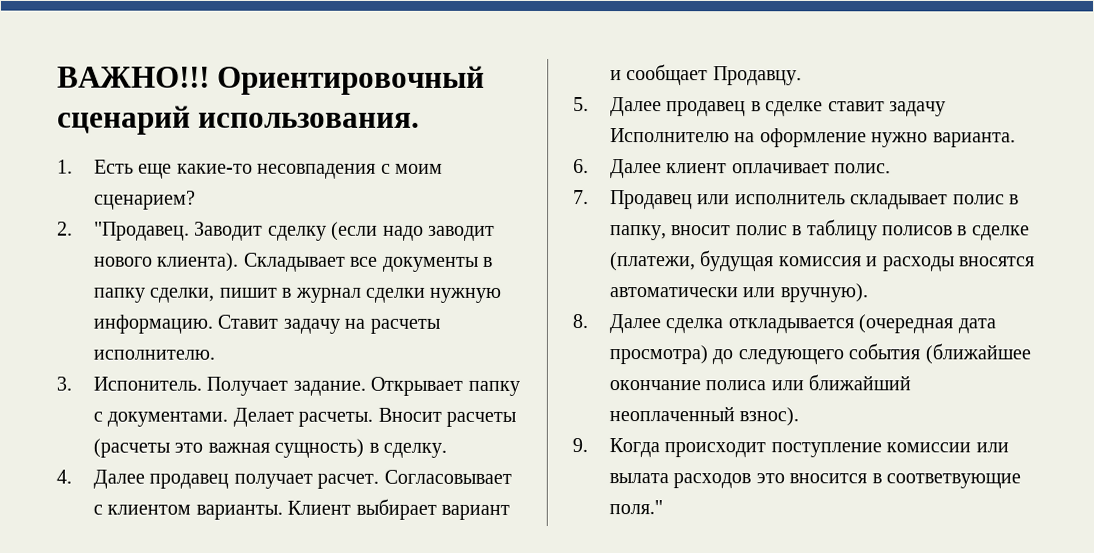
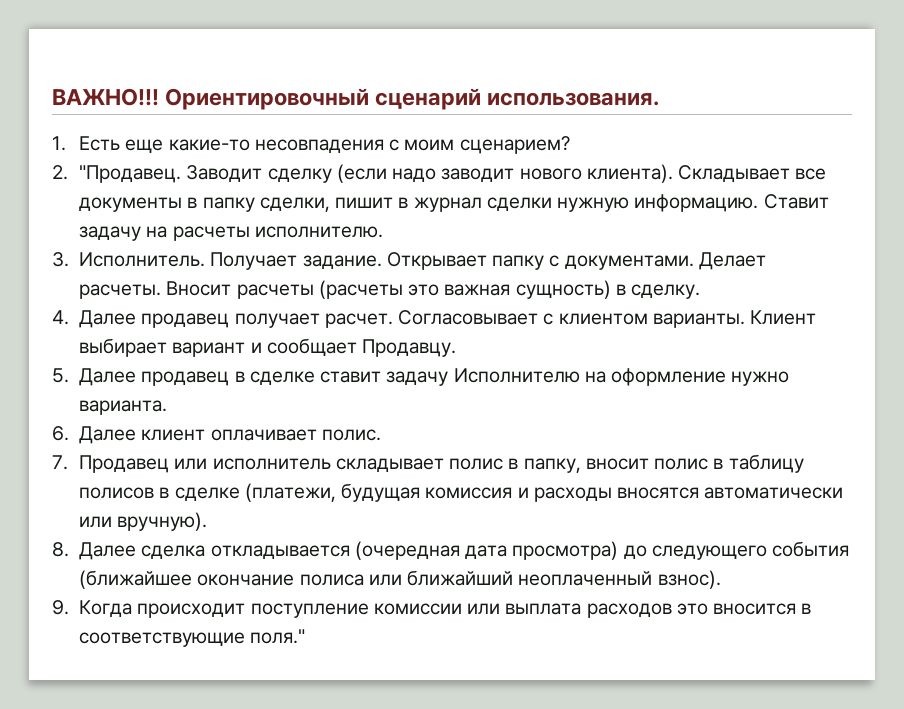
[93,376,203,391] Испонитель. -> [79,252,206,267] Исполнитель.
[609,473,670,484] вылата -> [505,603,582,615] выплата
[886,473,1022,489] соответвующие -> [79,632,246,647] соответствующие

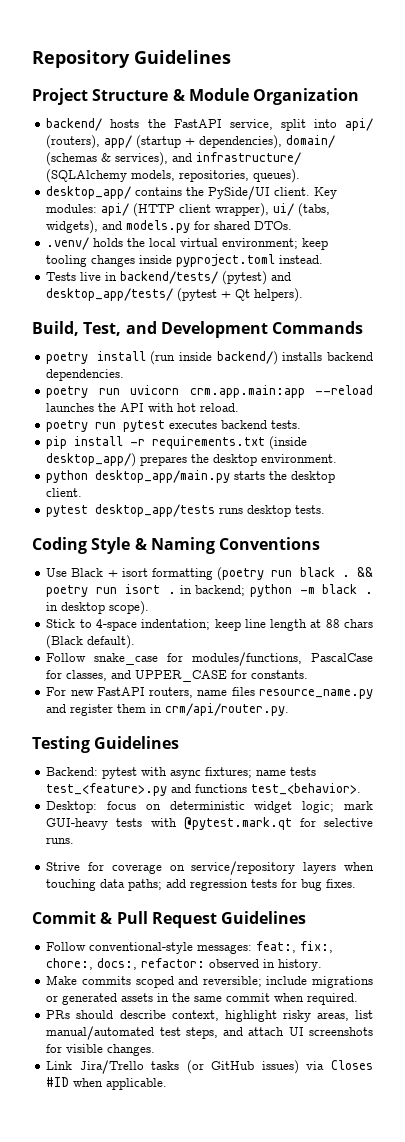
[52,88,660,110] [52,136,570,154] [52,164,827,183] [79,194,829,212] [79,226,383,241] [52,252,766,270] [79,280,701,299] [52,310,817,328] [79,338,457,357] [52,368,790,386] [79,400,168,415] [52,426,381,444] [52,454,804,473] [79,483,844,502] [79,512,208,531] [52,541,850,560] [79,570,721,589] [52,600,812,618] [79,629,306,647] ВАЖНО!!! Ориентировочный сценарий использования. // 1. Есть еще какие-то несовпадения с моим сценарием? // 2. "Продавец. Заводит сделку (если надо заводит нового клиента). Складывает все документы в папку сделки, пишит в журнал сделки нужную информацию. Ставит задачу на расчеты исполнителю. // 3. Исполнитель. Получает задание. Открывает папку с документами. Делает расчеты. Вносит расчеты (расчеты это важная сущность) в сделку. // 4. Далее продавец получает расчет. Согласовывает с клиентом варианты. Клиент выбирает вариант и сообщает Продавцу. // 5. Далее продавец в сделке ставит задачу Исполнителю на оформление нужно варианта. // 6. Далее клиент оплачивает полис. // 7. Продавец или исполнитель складывает полис в папку, вносит полис в таблицу полисов в сделке (платежи, будущая комиссия и расходы вносятся автоматически или вручную). // 8. Далее сделка откладывается (очередная дата просмотра) до следующего события (ближайшее окончание полиса или ближайший неоплаченный взнос). // 9. Когда происходит поступление комиссии или выплата расходов это вносится в соответствующие поля." -> [32,50,231,68] [32,88,360,105] [46,118,373,131] [46,135,336,149] [46,152,302,166] [46,169,301,183] [46,186,338,200] [46,203,331,217] [46,220,293,234] [46,237,329,250] [46,254,324,267] [46,271,292,285] [46,288,304,302] [32,321,364,338] [46,351,373,365] [46,369,125,381] [46,385,373,398] [46,403,240,412] [46,420,302,432] [46,436,308,450] [46,453,338,467] [46,470,336,483] [46,488,83,497] [46,504,326,517] [32,537,321,554] [46,567,373,581] [46,584,373,597] [46,601,150,615] [46,619,374,631] [46,635,136,649] [46,652,373,666] [46,670,309,682] [46,687,373,699] [46,703,290,716] [32,736,180,753] [46,767,317,779] [46,783,362,796] [46,801,373,813] [46,817,373,830] [46,837,75,844] [46,861,374,875] [46,879,357,891] [32,911,307,928] [46,941,334,954] [46,958,323,971] [46,975,373,988] [46,993,359,1005] [46,1010,373,1022] [46,1026,373,1040] [46,1044,156,1056] [46,1060,373,1074] [46,1077,168,1090] Repository Guidelines // Project Structure & Module Organization // backend/ hosts the FastAPI service, split into api/ (routers), app/ (startup + dependencies), domain/ (schemas & services), and infrastructure/ (SQLAlchemy models, repositories, queues). // desktop_app/ contains the PySide/UI client. Key modules: api/ (HTTP client wrapper), ui/ (tabs, widgets), and models.py for shared DTOs. // .venv/ holds the local virtual environment; keep tooling changes inside pyproject.toml instead. // Tests live in backend/tests/ (pytest) and desktop_app/tests/ (pytest + Qt helpers). // Build, Test, and Development Commands // poetry install (run inside backend/) installs backend dependencies. // poetry run uvicorn crm.app.main:app --reload launches the API with hot reload. // poetry run pytest executes backend tests. // pip install -r requirements.txt (inside desktop_app/) prepares the desktop environment. // python desktop_app/main.py starts the desktop client. // pytest desktop_app/tests runs desktop tests. // Coding Style & Naming Conventions // Use Black + isort formatting (poetry run black . && poetry run isort . in backend; python -m black . in desktop scope). // Stick to 4-space indentation; keep line length at 88 chars (Black default). // Follow snake_case for modules/functions, PascalCase for classes, and UPPER_CASE for constants. // For new FastAPI routers, name files resource_name.py and register them in crm/api/router.py. // Testing Guidelines // Backend: pytest with async fixtures; name tests test_<feature>.py and functions test_<behavior>. // Desktop: focus on deterministic widget logic; mark GUI-heavy tests with @pytest.mark.qt for selective runs. // Strive for coverage on service/repository layers when touching data paths; add regression tests for bug fixes. // Commit & Pull Request Guidelines // Follow conventional-style messages: feat:, fix:, chore:, docs:, refactor: observed in history. // Make commits scoped and reversible; include migrations or generated assets in the same commit when required. // PRs should describe context, highlight risky areas, list manual/automated test steps, and attach UI screenshots for visible changes. // Link Jira/Trello tasks (or GitHub issues) via Closes #ID when applicable.

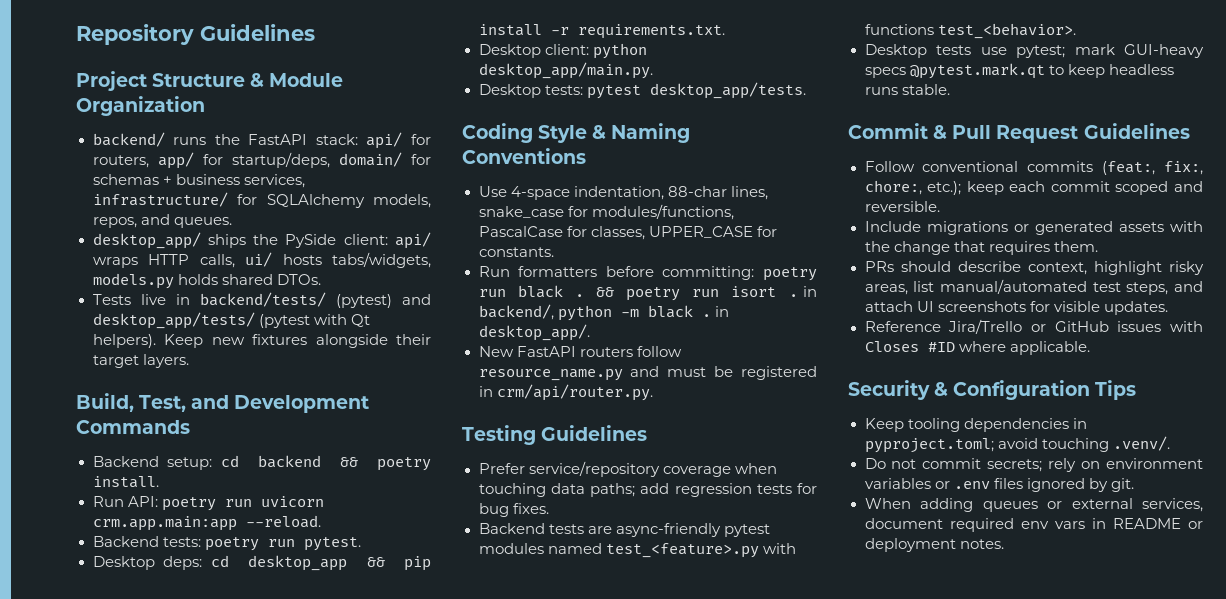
[110,119,140,128] hosts -> [173,137,207,145] runs
[229,118,373,131] [46,135,336,149] [46,152,302,166] [46,169,301,183] [46,186,338,200] [46,203,331,217] [46,220,293,234] [46,237,329,250] [46,254,324,267] service, split into api/ (routers), app/ (startup + dependencies), domain/ (schemas & services), and infrastructure/ (SQLAlchemy models, repositories, queues). // desktop_app/ contains the PySide/UI client. Key modules: api/ (HTTP client wrapper), ui/ (tabs, widgets), and models.py for shared DTOs. // .venv/ holds the local virtual environment; keep tooling changes inside pyproject.toml instead. -> [315,132,431,149] [92,152,431,169] [92,174,305,188] [92,192,431,208] [92,214,232,228] [92,232,432,249] [92,252,431,268] [92,273,321,289] stack: api/ for routers, app/ for startup/deps, domain/ for schemas + business services, infrastructure/ for SQLAlchemy models, repos, and queues. // desktop_app/ ships the PySide client: api/ wraps HTTP calls, ui/ hosts tabs/widgets, models.py holds shared DTOs.
[221,291,232,298] + -> [313,314,347,325] with
(304, 295) none -> [164,334,431,348] [92,354,189,368] Keep new fixtures alongside their target layers.
[46,351,373,365] [46,369,125,381] [46,385,373,398] [46,403,240,412] [46,420,302,432] [46,436,308,450] [46,453,338,467] [46,470,336,483] [46,488,83,497] [46,504,326,517] poetry install (run inside backend/) installs backend dependencies. // poetry run uvicorn crm.app.main:app --reload launches the API with hot reload. // poetry run pytest executes backend tests. // pip install -r requirements.txt (inside desktop_app/) prepares the desktop environment. // python desktop_app/main.py starts the desktop client. // pytest desktop_app/tests runs desktop tests. -> [92,455,431,471] [92,476,159,488] [92,496,324,511] [92,515,321,531] [92,536,361,551] [92,555,431,571] [478,24,725,39] [478,43,647,59] [478,62,653,79] [478,82,806,99] Backend setup: cd backend && poetry install. // Run API: poetry run uvicorn crm.app.main:app --reload. // Backend tests: poetry run pytest. // Desktop deps: cd desktop_app && pip install -r requirements.txt. // Desktop client: python desktop_app/main.py. // Desktop tests: pytest desktop_app/tests.
[71,567,265,581] Black + isort formatting (poetry -> [510,186,768,200] [478,204,734,220] [478,226,777,240] [478,247,554,257] [478,266,817,281] 4-space indentation, 88-char lines, snake_case for modules/functions, PascalCase for classes, UPPER_CASE for constants. // Run formatters before committing: poetry
[195,585,246,596] backend; -> [478,304,554,320] backend/,
[61,601,150,615] [46,619,374,631] [46,635,136,649] [46,652,373,666] [46,670,309,682] [46,687,373,699] [46,703,290,716] [32,736,180,753] [46,767,317,779] [46,783,362,796] [46,801,373,813] [46,817,373,830] [46,837,75,844] [46,861,337,875] desktop scope). // Stick to 4-space indentation; keep line length at 88 chars (Black default). // Follow snake_case for modules/functions, PascalCase for classes, and UPPER_CASE for constants. // For new FastAPI routers, name files resource_name.py and register them in crm/api/router.py. // Testing Guidelines // Backend: pytest with async fixtures; name tests test_<feature>.py and functions test_<behavior>. // Desktop: focus on deterministic widget logic; mark GUI-heavy tests with @pytest.mark.qt for selective runs. // Strive for coverage on service/repository layers -> [478,324,590,341] [478,346,682,357] [478,366,817,381] [478,384,653,401] [462,425,648,445] [478,461,731,477] desktop_app/. // New FastAPI routers follow resource_name.py and must be registered in crm/api/router.py. // Testing Guidelines // Prefer service/repository coverage
(357, 883) none -> [478,523,770,537] [478,543,796,558] [864,23,1076,39] [864,44,1204,58] [864,63,1174,79] [864,84,950,95] // Backend tests are async-friendly pytest modules named test_<feature>.py with functions test_<behavior>. // Desktop tests use pytest; mark GUI-heavy specs @pytest.mark.qt to keep headless runs stable.
[89,941,334,954] [46,958,323,971] [46,975,373,988] [46,993,359,1005] conventional-style messages: feat:, fix:, chore:, docs:, refactor: observed in history. // Make commits scoped and reversible; include migrations or generated assets in the same commit when required. -> [922,161,1203,175] [864,180,1203,195] [864,201,940,212] [864,221,1203,235] [864,241,1098,255] conventional commits (feat:, fix:, chore:, etc.); keep each commit scoped and reversible. // Include migrations or generated assets with the change that requires them.
[107,1044,156,1056] [46,1060,325,1074] changes. // Link Jira/Trello tasks (or GitHub issues) via -> [1103,301,1168,315] [864,319,1203,334] updates. // Reference Jira/Trello or GitHub issues with
[73,1078,104,1087] when -> [958,341,1006,352] where
(168, 1084) none -> [848,380,1137,400] [864,418,1087,432] [864,436,1170,453] [864,458,1203,472] [864,478,1134,492] [864,498,1203,512] [864,518,1203,532] [864,538,1004,552] // Security & Configuration Tips // Keep tooling dependencies in pyproject.toml; avoid touching .venv/. // Do not commit secrets; rely on environment variables or .env files ignored by git. // When adding queues or external services, document required env vars in README or deployment notes.

